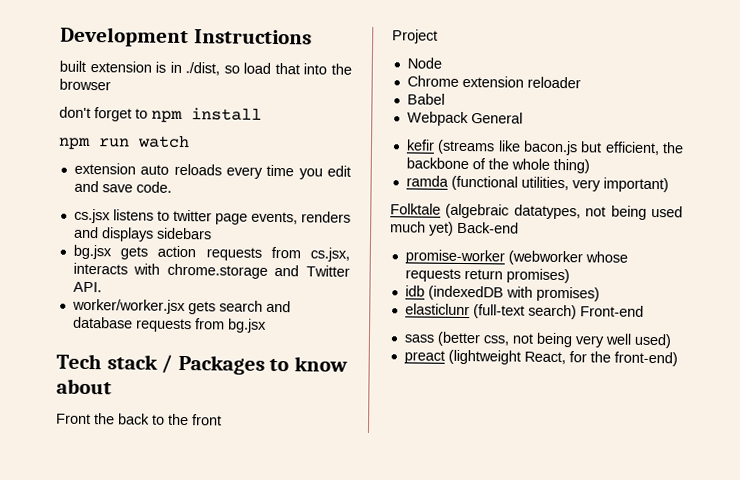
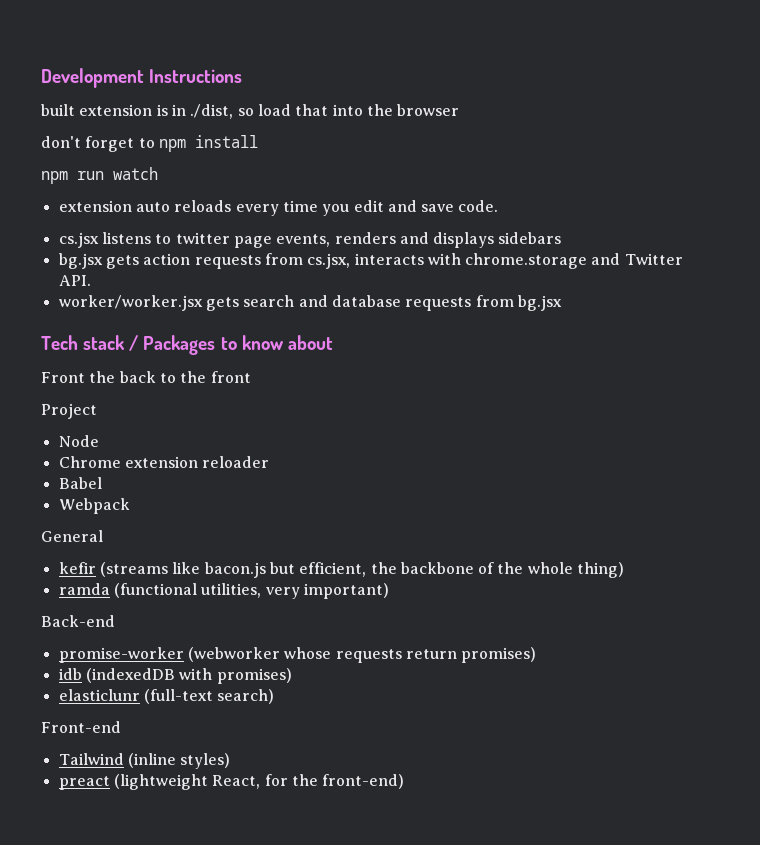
(469, 119) none -> (130, 506) //
[390,203,683,220] [390,221,454,236] Folktale (algebraic datatypes, not being used much yet) -> (389, 591) none
(577, 312) none -> (275, 696) //
[403,331,672,349] sass (better css, not being very well used) -> [58,753,231,769] Tailwind (inline styles)

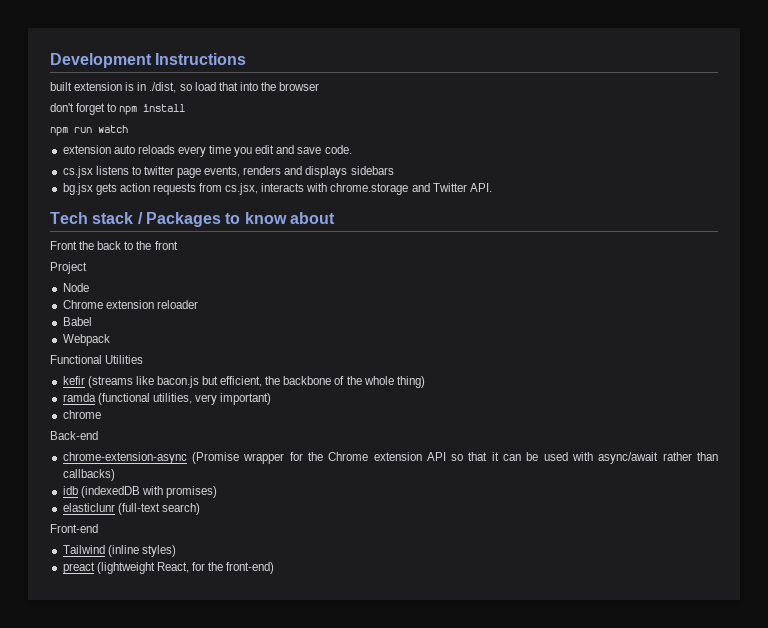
[58,295,562,311] // worker/worker.jsx gets search and database requests from bg.jsx -> (492, 187) none
[41,530,103,542] General -> [50,355,144,364] Functional Utilities
(389, 591) none -> [62,410,101,419] // chrome
[58,647,537,663] promise-worker (webworker whose requests return promises) -> [62,452,718,464] [62,469,115,481] chrome-extension-async (Promise wrapper for the Chrome extension API so that it can be used with async/await rather than callbacks)

